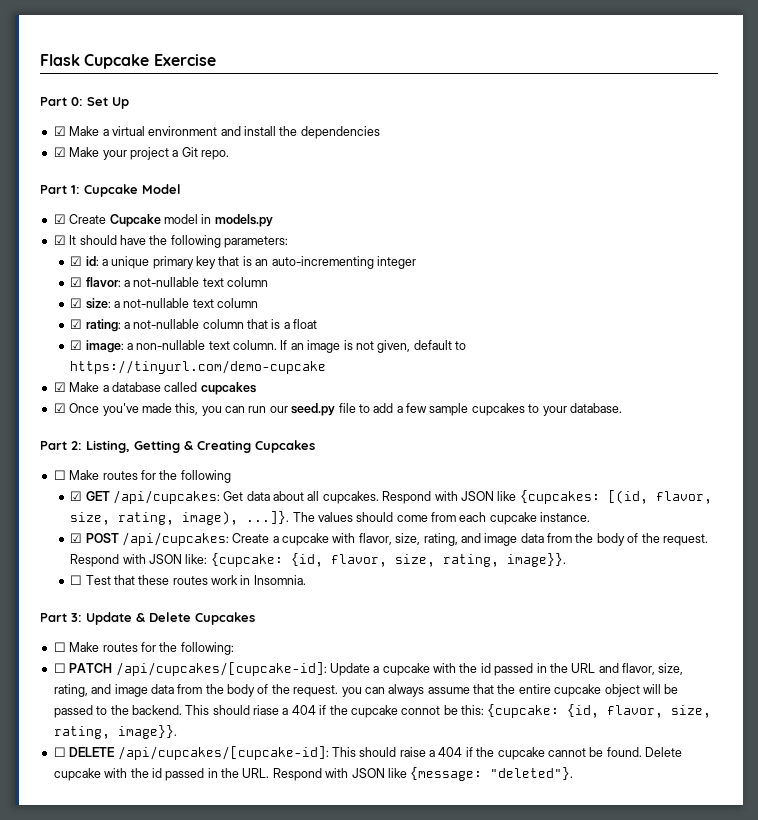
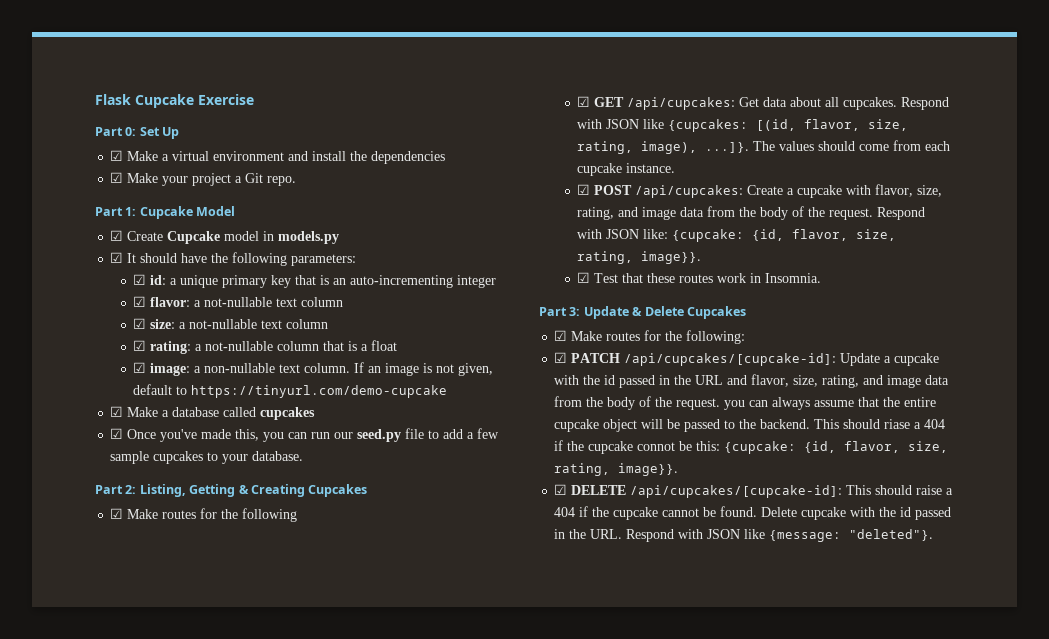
[53,470,66,480] ☐ -> [110,508,124,519] ☑
[70,575,83,585] ☐ -> [577,272,591,283] ☑
[53,642,66,652] ☐ -> [554,330,568,341] ☑
[53,663,66,673] ☐ -> [554,352,568,363] ☑
[53,747,66,757] ☐ -> [554,484,568,495] ☑

